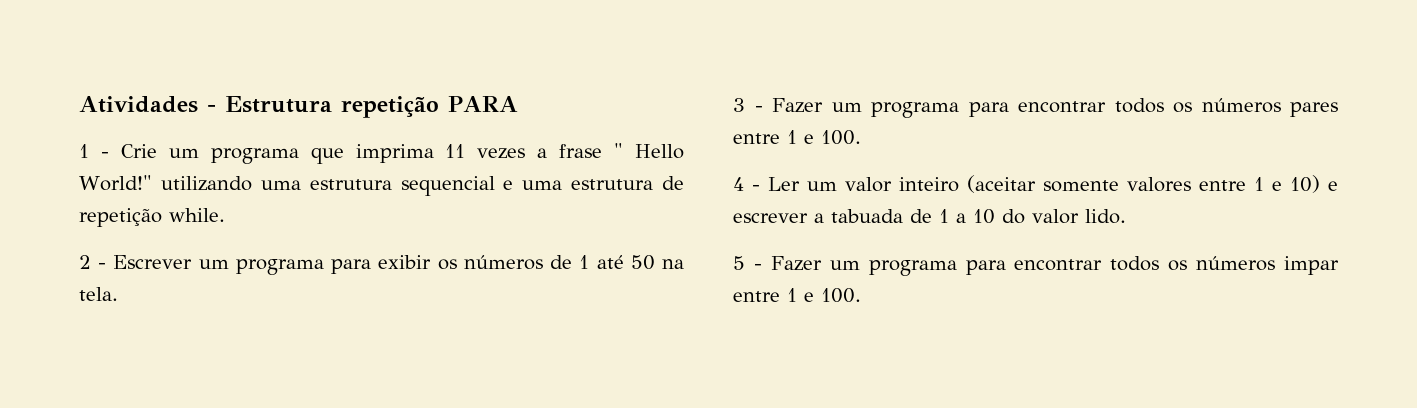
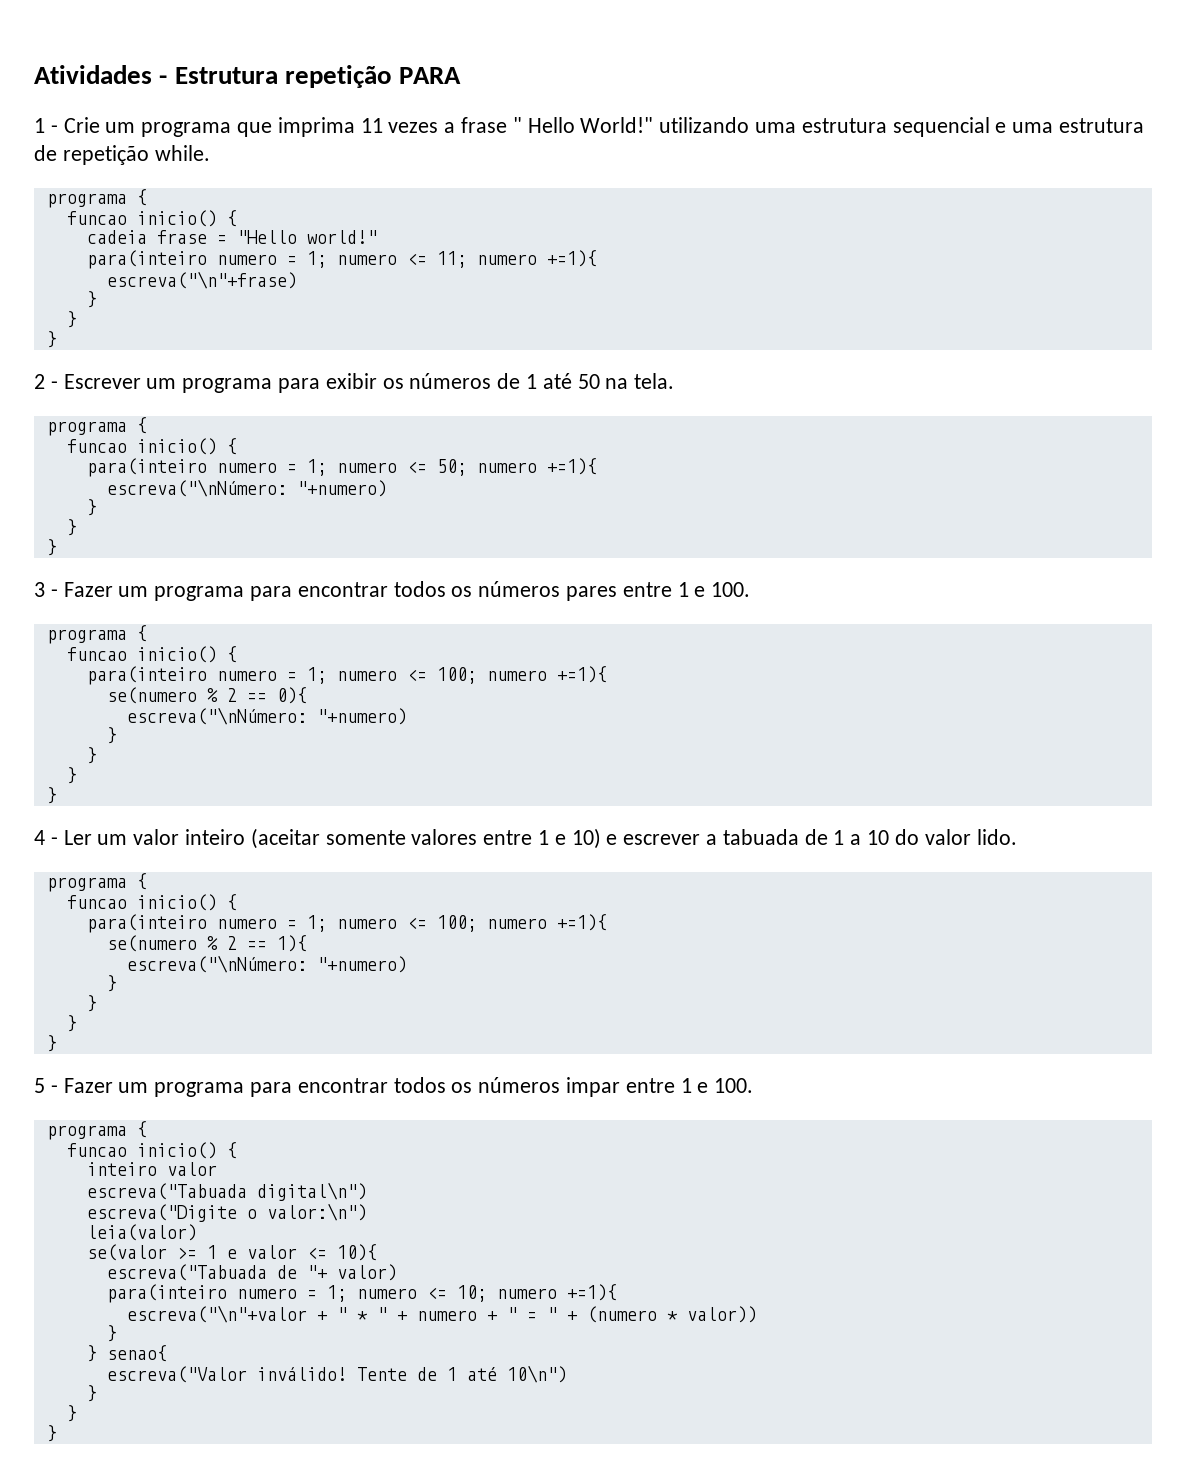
(225, 215) none -> [46,189,147,208] [66,210,237,227] [86,230,377,244] [86,250,597,269] [106,271,297,289] [86,291,97,308] [66,311,77,328] [46,331,57,348] // programa { // funcao inicio() { // cadeia frase = "Hello world!" // para(inteiro numero = 1; numero <= 11; numero +=1){ // escreva("\n"+frase) // } // } // }
(118, 294) none -> [46,417,147,436] [66,438,237,455] [86,458,597,477] [106,479,387,497] [86,499,97,516] [66,519,77,536] [46,539,57,556] // programa { // funcao inicio() { // para(inteiro numero = 1; numero <= 50; numero +=1){ // escreva("\nNúmero: "+numero) // } // } // }
(861, 137) none -> [46,625,147,644] [66,646,237,663] [86,666,607,685] [106,687,307,704] [126,707,407,725] [106,727,117,744] [86,747,97,764] [66,767,77,784] [46,787,57,804] // programa { // funcao inicio() { // para(inteiro numero = 1; numero <= 100; numero +=1){ // se(numero % 2 == 0){ // escreva("\nNúmero: "+numero) // } // } // } // }
(1126, 216) none -> [46,873,147,892] [66,894,237,911] [86,914,607,933] [106,935,307,952] [126,955,407,973] [106,975,117,992] [86,995,97,1012] [66,1015,77,1032] [46,1035,57,1052] // programa { // funcao inicio() { // para(inteiro numero = 1; numero <= 100; numero +=1){ // se(numero % 2 == 1){ // escreva("\nNúmero: "+numero) // } // } // } // }
(861, 295) none -> [46,1121,147,1140] [66,1142,237,1159] [86,1162,217,1176] [86,1182,367,1201] [86,1203,367,1222] [86,1224,197,1241] [86,1244,377,1261] [106,1264,397,1281] [106,1284,617,1303] [126,1305,757,1323] [106,1325,117,1342] [86,1345,167,1362] [106,1365,567,1383] [86,1385,97,1402] [66,1405,77,1422] [46,1425,57,1442] // programa { // funcao inicio() { // inteiro valor // escreva("Tabuada digital\n") // escreva("Digite o valor:\n") // leia(valor) // se(valor >= 1 e valor <= 10){ // escreva("Tabuada de "+ valor) // para(inteiro numero = 1; numero <= 10; numero +=1){ // escreva("\n"+valor + " * " + numero + " = " + (numero * valor)) // } // } senao{ // escreva("Valor inválido! Tente de 1 até 10\n") // } // } // }

